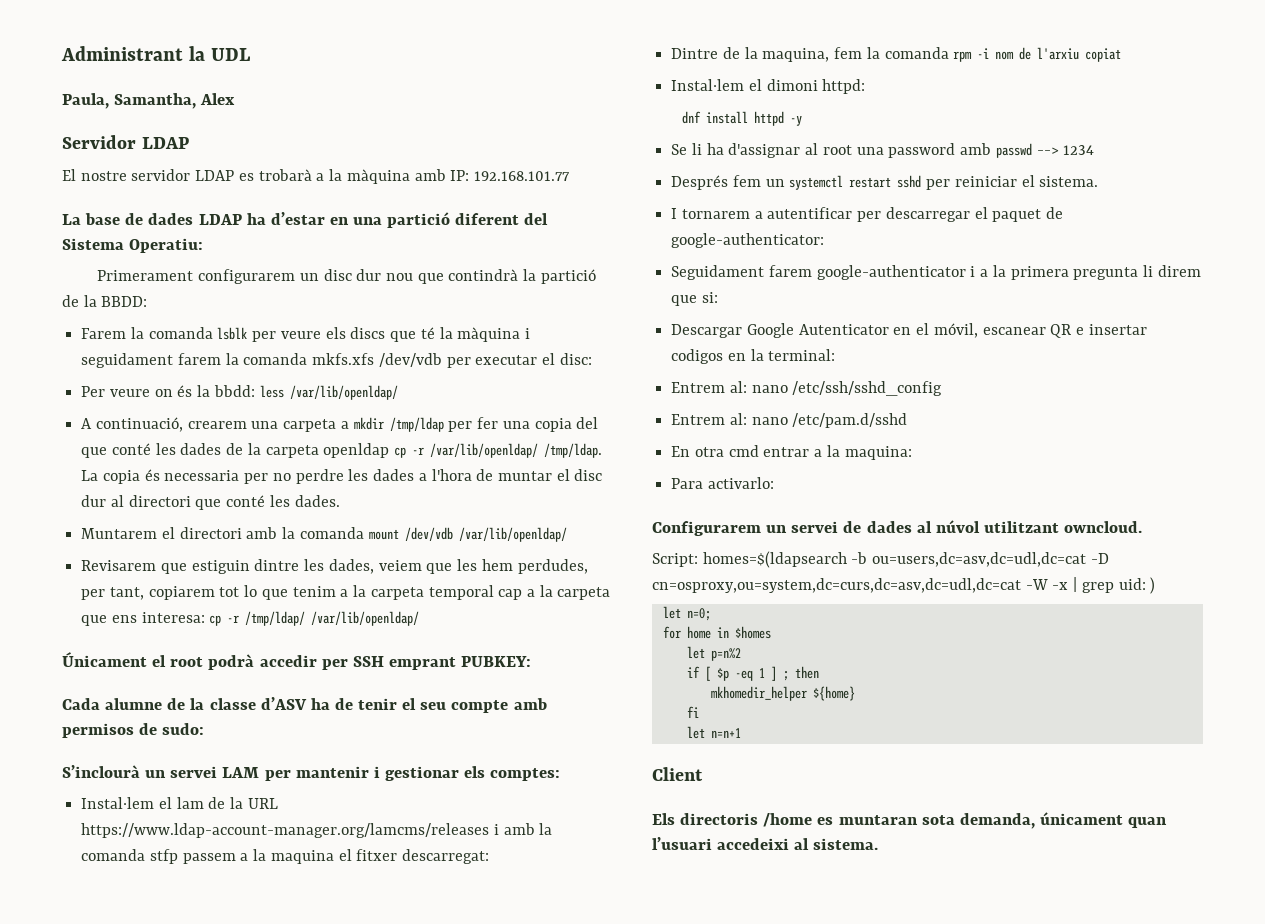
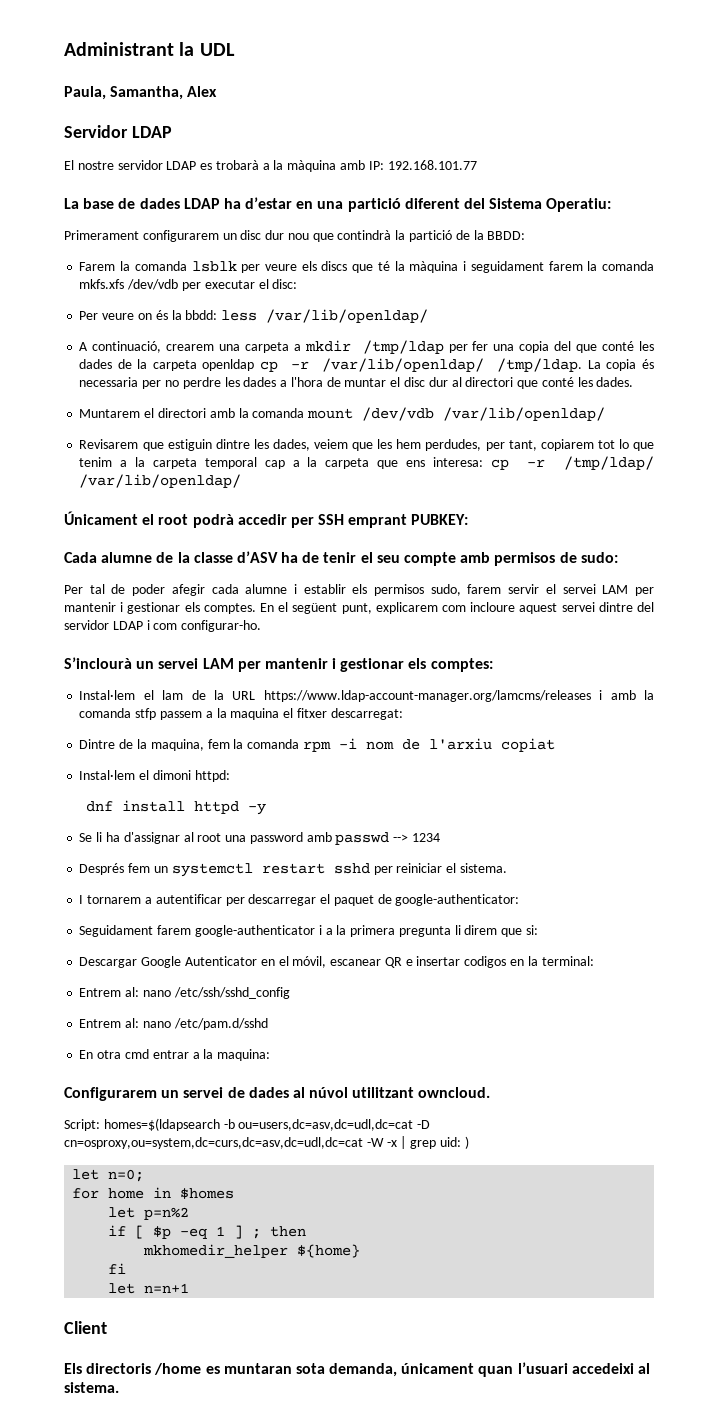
(205, 729) none -> [64,584,654,596] [64,602,654,614] [64,620,262,632] // Per tal de poder afegir cada alumne i establir els permisos sudo, farem servir el servei LAM per mantenir i gestionar els comptes. En el següent punt, explicarem com incloure aquest servei dintre del servidor LDAP i com configurar-ho.
[671,477,774,489] // Para activarlo: -> (271, 1055) none

